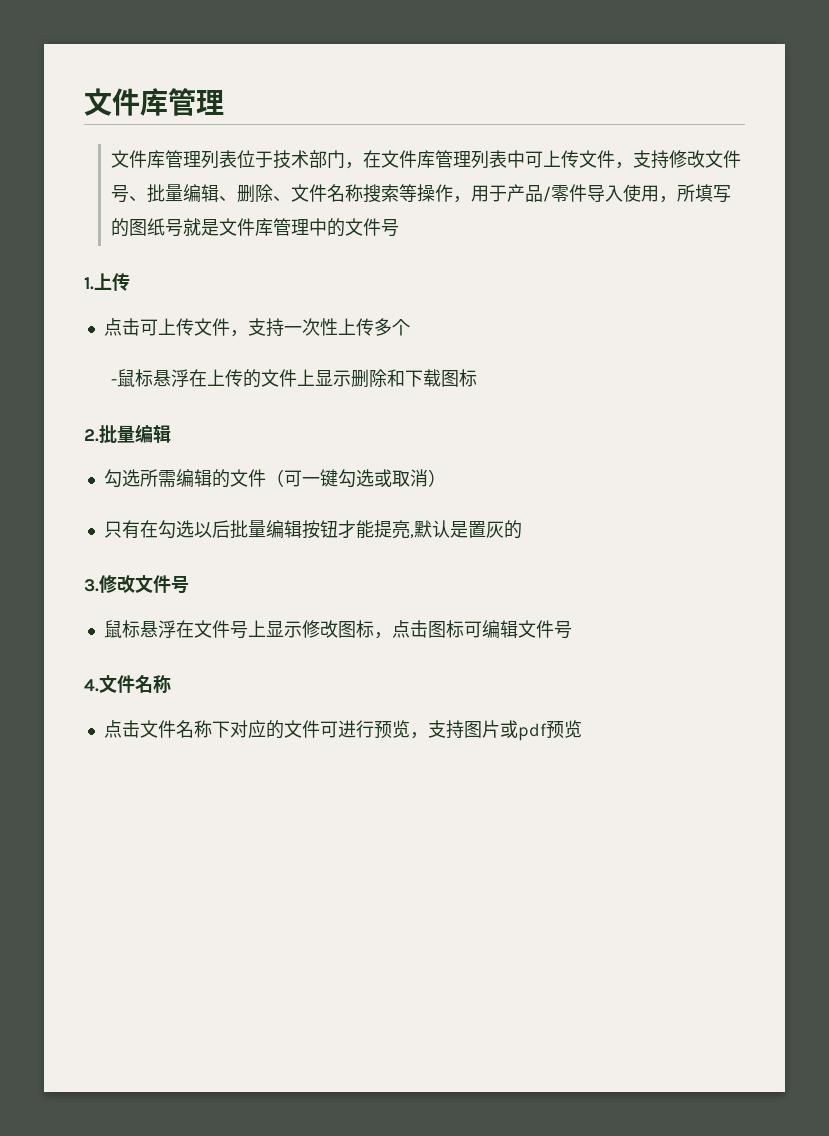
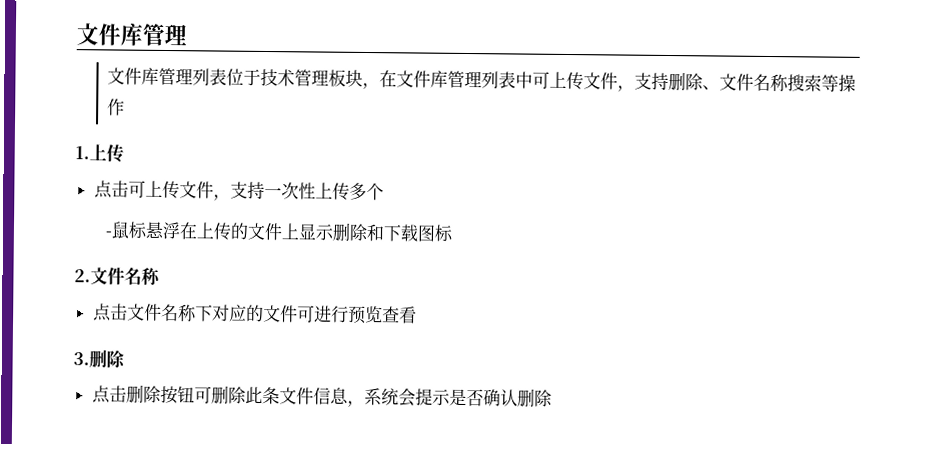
[309,150,346,168] 部门 -> [294,69,364,87] 管理板块
[669,150,742,168] [111,184,238,203] 修改文件号、批量编辑、 -> (670, 81) none
[453,184,732,203] [111,218,400,237] ，用于产品/零件导入使用，所填写的图纸号就是文件库管理中的文件号 -> (126, 107) none
[99,424,171,443] [103,469,446,488] [103,520,522,539] [84,575,189,593] [103,620,572,639] [84,679,99,692] 批量编辑 // 勾选所需编辑的文件（可一键勾选或取消） // 只有在勾选以后批量编辑按钮才能提亮,默认是置灰的 // 3.修改文件号 // 鼠标悬浮在文件号上显示修改图标，点击图标可编辑文件号 // 4. -> (91, 276) none
[409,720,582,741] ，支持图片或pdf预览 -> [381,306,417,324] [73,349,126,369] [91,384,553,407] 查看 // 3.删除 // 点击删除按钮可删除此条文件信息，系统会提示是否确认删除

